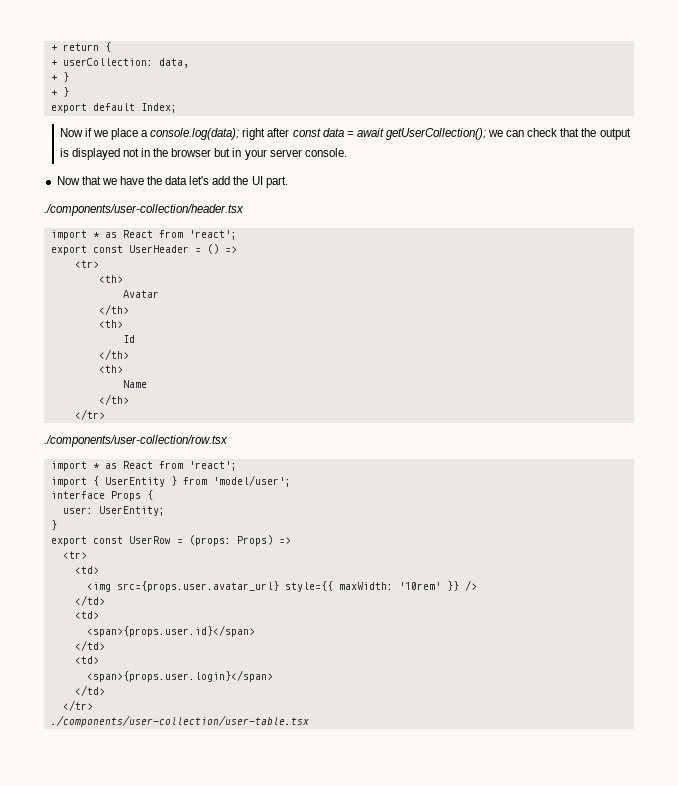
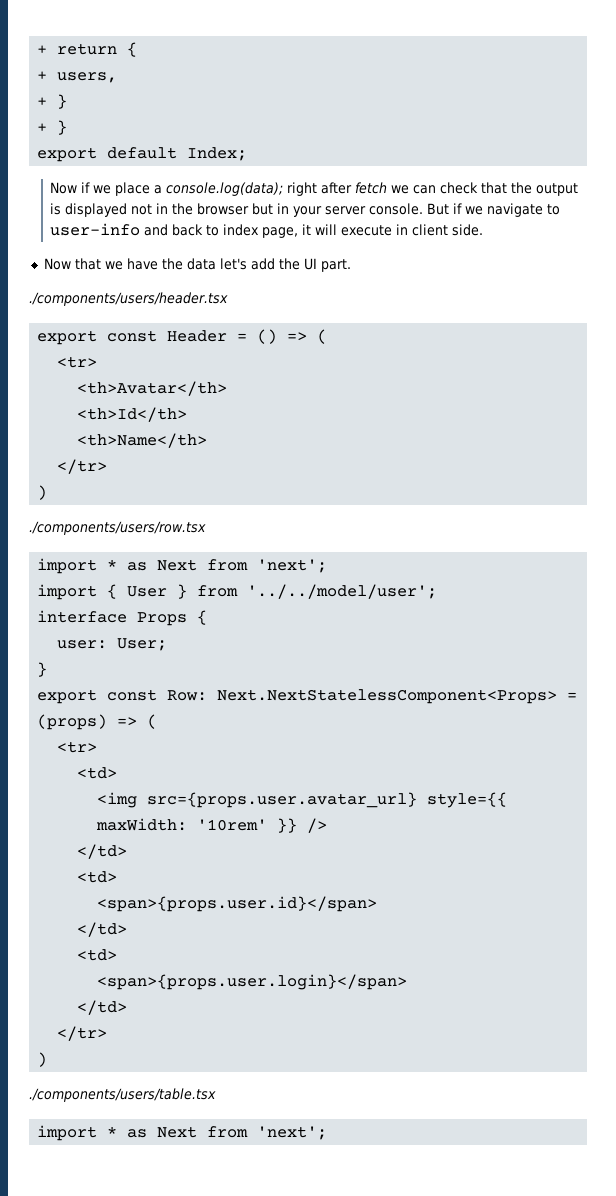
[62,58,189,68] userCollection: data, -> [57,72,118,83] users,
[292,128,486,140] const data = await getUserCollection(); -> [355,182,388,194] fetch
(347, 152) none -> [427,203,561,217] [50,223,484,238] But if we navigate to user-info and back to index page, it will execute in client side.
[44,204,244,216] [50,230,237,240] [50,244,237,255] [74,260,99,268] [98,275,123,283] [122,290,159,298] [98,304,129,315] [98,320,123,328] [122,335,135,343] [98,349,129,360] [98,365,123,373] [122,380,147,388] [98,394,129,405] [74,409,105,420] [44,435,228,447] [50,461,237,471] ./components/user-collection/header.tsx // import * as React from 'react'; // export const UserHeader = () => // <tr> // <th> // Avatar // </th> // <th> // Id // </th> // <th> // Name // </th> // </tr> // ./components/user-collection/row.tsx // import * as React from 'react'; -> [29,292,228,306] [37,329,328,345] [57,356,98,368] [77,381,228,396] [77,407,188,422] [77,433,208,448] [57,459,108,474] [37,485,48,500] [29,521,206,535] [37,558,328,574] ./components/users/header.tsx // export const Header = () => ( // <tr> // <th>Avatar</th> // <th>Id</th> // <th>Name</th> // </tr> // ) // ./components/users/row.tsx // import * as Next from 'next';
[104,477,165,487] UserEntity -> [127,586,168,597] User
[212,475,291,487] 'model/user'; -> [247,584,438,599] '../../model/user';
[98,506,165,516] UserEntity; -> [117,638,168,651] User;
[128,535,291,546] UserRow = (props: Props) => -> [167,689,578,704] [37,714,158,730] Row: Next.NextStatelessComponent<Props> = (props) => (
[50,715,309,727] ./components/user-collection/user-table.tsx -> [37,1052,48,1067] [29,1088,216,1102] [37,1125,328,1141] ) // ./components/users/table.tsx // import * as Next from 'next';

